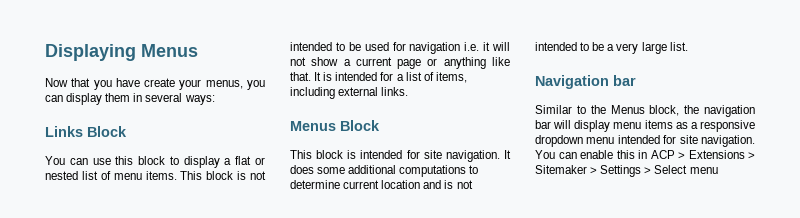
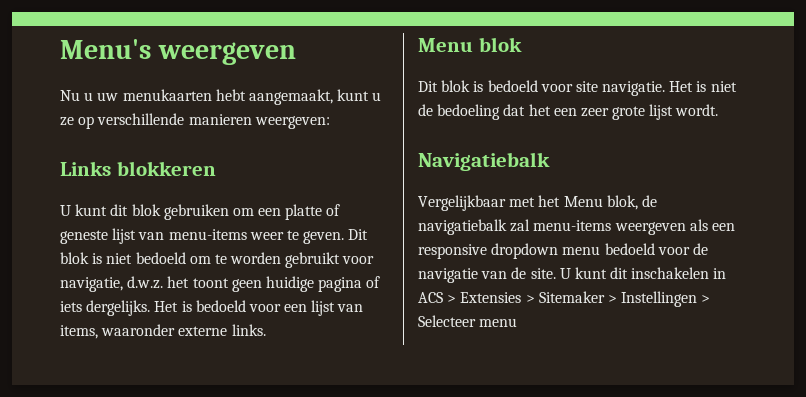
[45,44,198,61] [45,78,265,90] [45,93,215,105] [45,126,127,137] [45,156,265,168] [45,171,266,180] [290,42,510,54] [290,57,510,69] [290,72,467,83] [290,87,409,99] [290,120,380,131] [290,150,511,162] [290,165,479,177] [290,180,473,189] [535,42,688,54] [535,75,636,89] [535,105,755,117] [535,120,755,132] [535,135,755,147] [535,150,755,159] [535,165,688,177] Displaying Menus // Now that you have create your menus, you can display them in several ways: // Links Block // You can use this block to display a flat or nested list of menu items. This block is not intended to be used for navigation i.e. it will not show a current page or anything like that. It is intended for a list of items, including external links. // Menus Block // This block is intended for site navigation. It does some additional computations to determine current location and is not intended to be a very large list. // Navigation bar // Similar to the Menus block, the navigation bar will display menu items as a responsive dropdown menu intended for site navigation. You can enable this in ACP > Extensions > Sitemaker > Settings > Select -> [60,39,296,65] [60,89,382,105] [60,113,330,129] [60,161,216,176] [60,204,341,220] [60,228,369,244] [60,252,375,268] [60,276,381,292] [60,300,364,316] [60,324,266,339] [418,37,522,52] [418,80,737,96] [418,104,719,120] [418,152,550,171] [418,195,657,211] [418,219,735,235] [418,243,708,259] [418,267,727,283] [418,291,711,307] [418,315,476,327] Menu's weergeven // Nu u uw menukaarten hebt aangemaakt, kunt u ze op verschillende manieren weergeven: // Links blokkeren // U kunt dit blok gebruiken om een platte of geneste lijst van menu-items weer te geven. Dit blok is niet bedoeld om te worden gebruikt voor navigatie, d.w.z. het toont geen huidige pagina of iets dergelijks. Het is bedoeld voor een lijst van items, waaronder externe links. // Menu blok // Dit blok is bedoeld voor site navigatie. Het is niet de bedoeling dat het een zeer grote lijst wordt. // Navigatiebalk // Vergelijkbaar met het Menu blok, de navigatiebalk zal menu-items weergeven als een responsive dropdown menu bedoeld voor de navigatie van de site. U kunt dit inschakelen in ACS > Extensies > Sitemaker > Instellingen > Selecteer

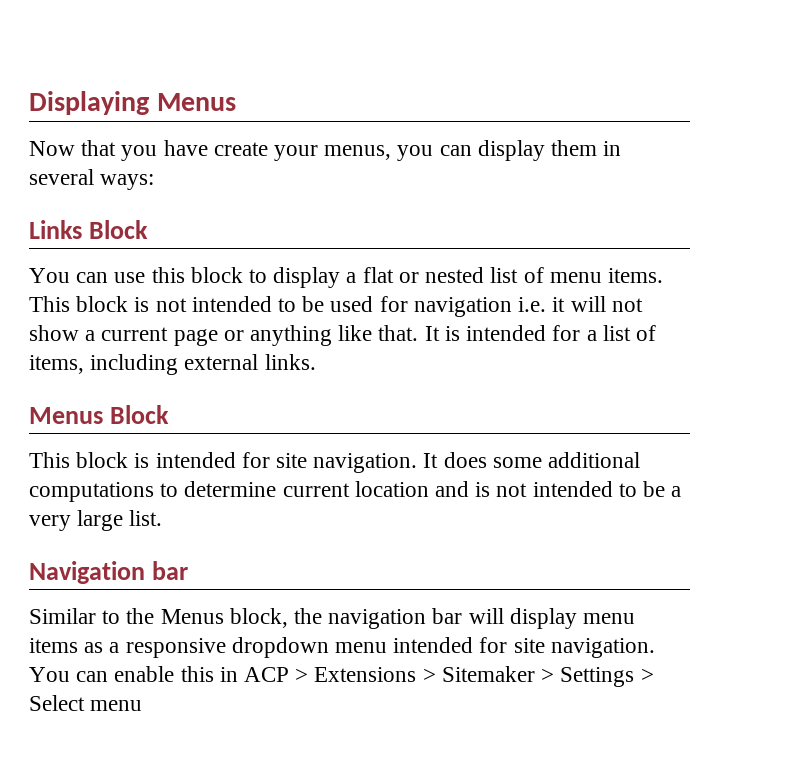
[60,39,296,65] [60,89,382,105] [60,113,330,129] [60,161,216,176] [60,204,341,220] [60,228,369,244] [60,252,375,268] [60,276,381,292] [60,300,364,316] [60,324,266,339] [418,37,522,52] [418,80,737,96] [418,104,719,120] [418,152,550,171] [418,195,657,211] [418,219,735,235] [418,243,708,259] [418,267,727,283] [418,291,711,307] [418,315,476,327] Menu's weergeven // Nu u uw menukaarten hebt aangemaakt, kunt u ze op verschillende manieren weergeven: // Links blokkeren // U kunt dit blok gebruiken om een platte of geneste lijst van menu-items weer te geven. Dit blok is niet bedoeld om te worden gebruikt voor navigatie, d.w.z. het toont geen huidige pagina of iets dergelijks. Het is bedoeld voor een lijst van items, waaronder externe links. // Menu blok // Dit blok is bedoeld voor site navigatie. Het is niet de bedoeling dat het een zeer grote lijst wordt. // Navigatiebalk // Vergelijkbaar met het Menu blok, de navigatiebalk zal menu-items weergeven als een responsive dropdown menu bedoeld voor de navigatie van de site. U kunt dit inschakelen in ACS > Extensies > Sitemaker > Instellingen > Selecteer -> [29,91,236,115] [29,140,622,161] [29,169,155,190] [29,220,148,239] [29,267,663,288] [29,296,643,317] [29,325,656,346] [29,354,316,375] [29,405,169,424] [29,452,641,473] [29,481,682,502] [29,510,163,531] [29,561,188,584] [29,608,636,629] [29,637,655,658] [29,666,654,687] [29,695,85,711] Displaying Menus // Now that you have create your menus, you can display them in several ways: // Links Block // You can use this block to display a flat or nested list of menu items. This block is not intended to be used for navigation i.e. it will not show a current page or anything like that. It is intended for a list of items, including external links. // Menus Block // This block is intended for site navigation. It does some additional computations to determine current location and is not intended to be a very large list. // Navigation bar // Similar to the Menus block, the navigation bar will display menu items as a responsive dropdown menu intended for site navigation. You can enable this in ACP > Extensions > Sitemaker > Settings > Select

